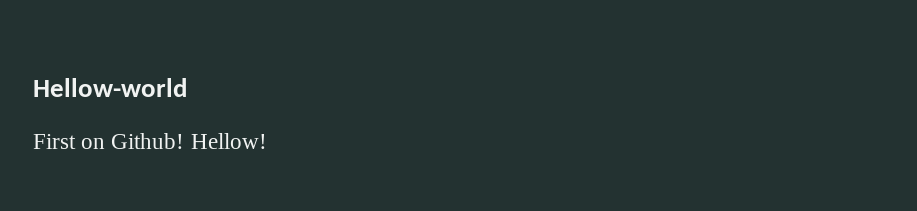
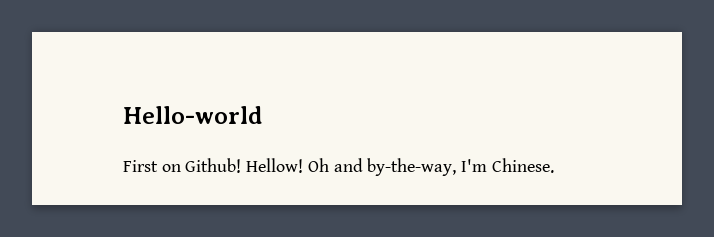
[33,78,187,97] Hellow-world -> [123,106,262,124] Hello-world
(267, 141) none -> [307,158,554,176] Oh and by-the-way, I'm Chinese.

